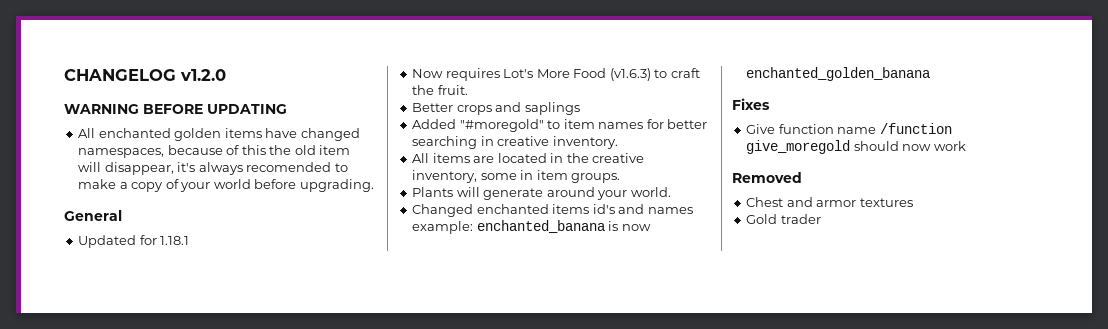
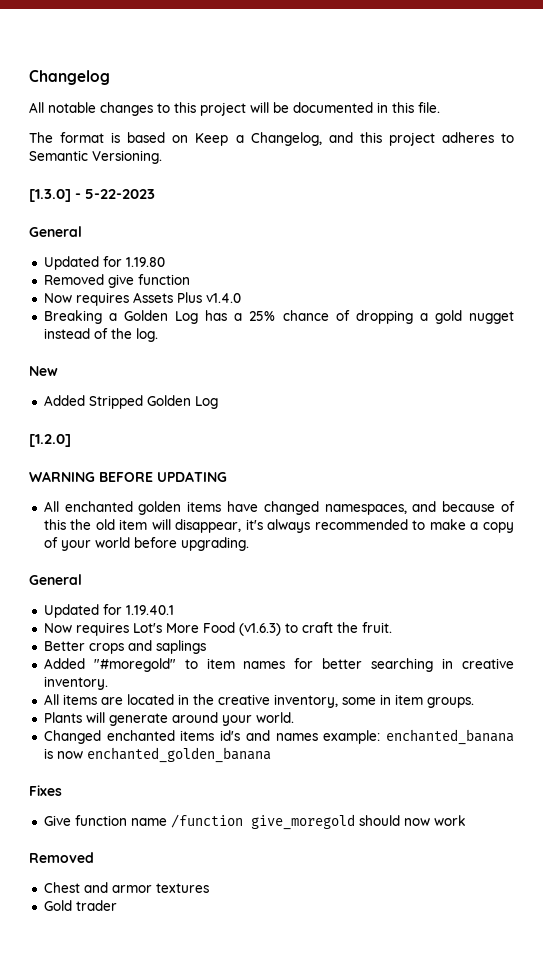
[64,69,226,81] CHANGELOG v1.2.0 -> [29,70,110,85] [29,102,440,116] [29,132,514,146] [29,150,162,164] [29,189,156,202] [29,226,82,237] [43,256,165,270] [43,274,190,288] [43,292,241,306] [43,310,514,324] [43,328,158,342] [29,366,58,376] [43,395,218,409] [29,434,71,447] Changelog // All notable changes to this project will be documented in this file. // The format is based on Keep a Changelog, and this project adheres to Semantic Versioning. // [1.3.0] - 5-22-2023 // General // Updated for 1.19.80 // Removed give function // Now requires Assets Plus v1.4.0 // Breaking a Golden Log has a 25% chance of dropping a gold nugget instead of the log. // New // Added Stripped Golden Log // [1.2.0]
(165, 153) none -> [412,501,437,512] and
[246,162,332,172] recomended -> [314,519,408,530] recommended
[160,236,190,245] 1.18.1 -> [125,605,174,615] 1.19.40.1

